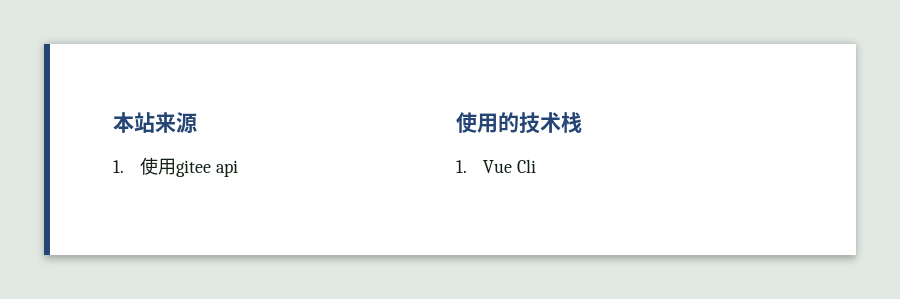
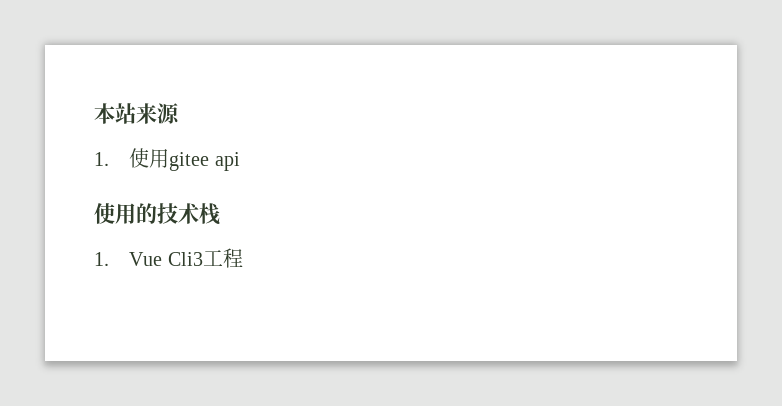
[516,159,536,173] Cli -> [167,248,243,268] Cli3工程

